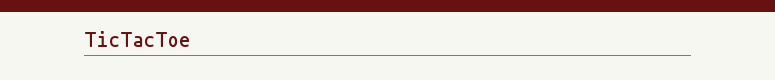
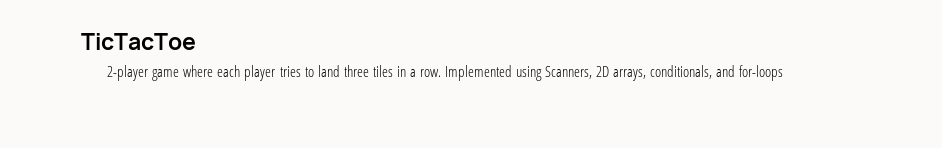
(191, 39) none -> [107,65,784,81] // 2-player game where each player tries to land three tiles in a row. Implemented using Scanners, 2D arrays, conditionals, and for-loops

